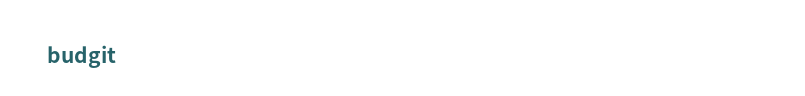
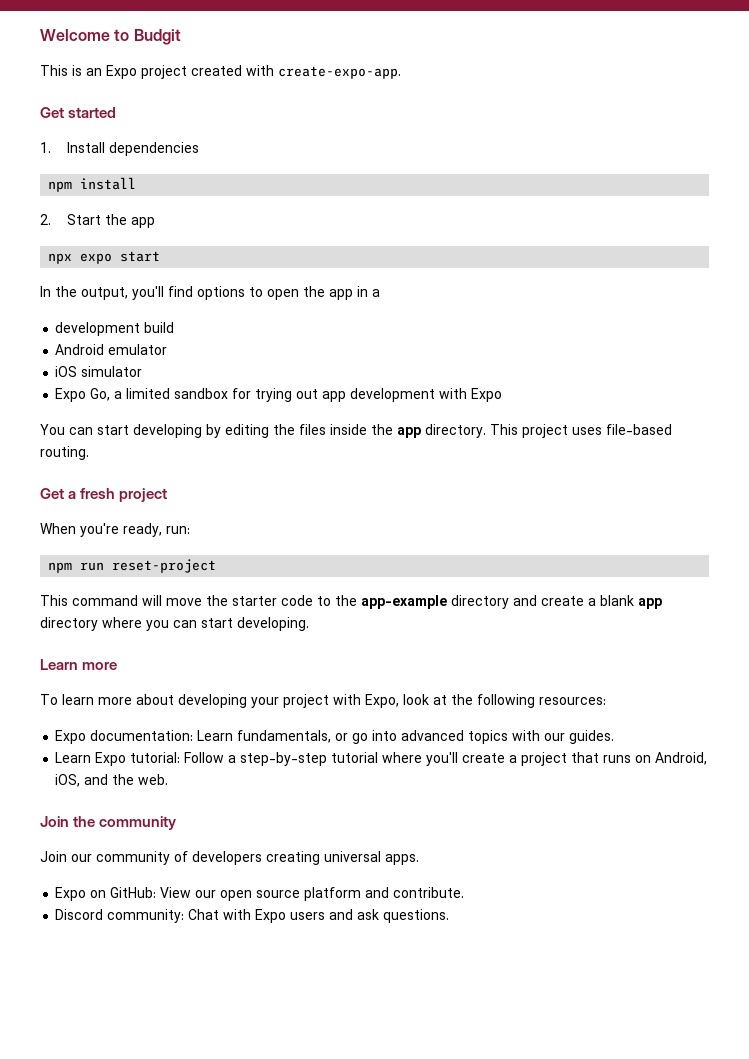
[47,45,116,68] budgit -> [40,29,181,45] [40,65,401,79] [40,107,117,118] [40,142,199,156] [48,177,137,192] [40,214,155,228] [48,251,161,264] [40,286,380,300] [55,322,175,336] [55,344,168,355] [55,366,143,377] [55,388,503,402] [40,424,672,438] [40,446,89,460] [40,488,168,502] [40,523,190,537] [48,559,217,573] [40,595,662,609] [40,617,309,631] [40,659,118,670] [40,694,606,708] [55,730,615,744] [55,752,708,766] [55,774,169,787] [40,816,177,830] [40,851,419,865] [55,887,465,901] [55,909,450,923] Welcome to Budgit // This is an Expo project created with create-expo-app. // Get started // 1. Install dependencies // npm install // 2. Start the app // npx expo start // In the output, you'll find options to open the app in a // development build // Android emulator // iOS simulator // Expo Go, a limited sandbox for trying out app development with Expo // You can start developing by editing the files inside the app directory. This project uses file-based routing. // Get a fresh project // When you're ready, run: // npm run reset-project // This command will move the starter code to the app-example directory and create a blank app directory where you can start developing. // Learn more // To learn more about developing your project with Expo, look at the following resources: // Expo documentation: Learn fundamentals, or go into advanced topics with our guides. // Learn Expo tutorial: Follow a step-by-step tutorial where you'll create a project that runs on Android, iOS, and the web. // Join the community // Join our community of developers creating universal apps. // Expo on GitHub: View our open source platform and contribute. // Discord community: Chat with Expo users and ask questions.

